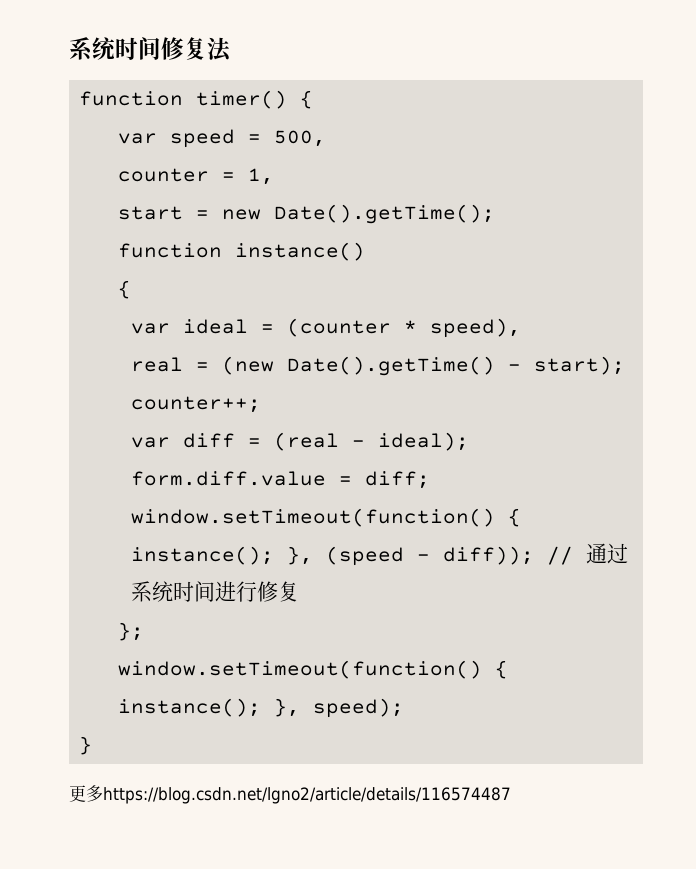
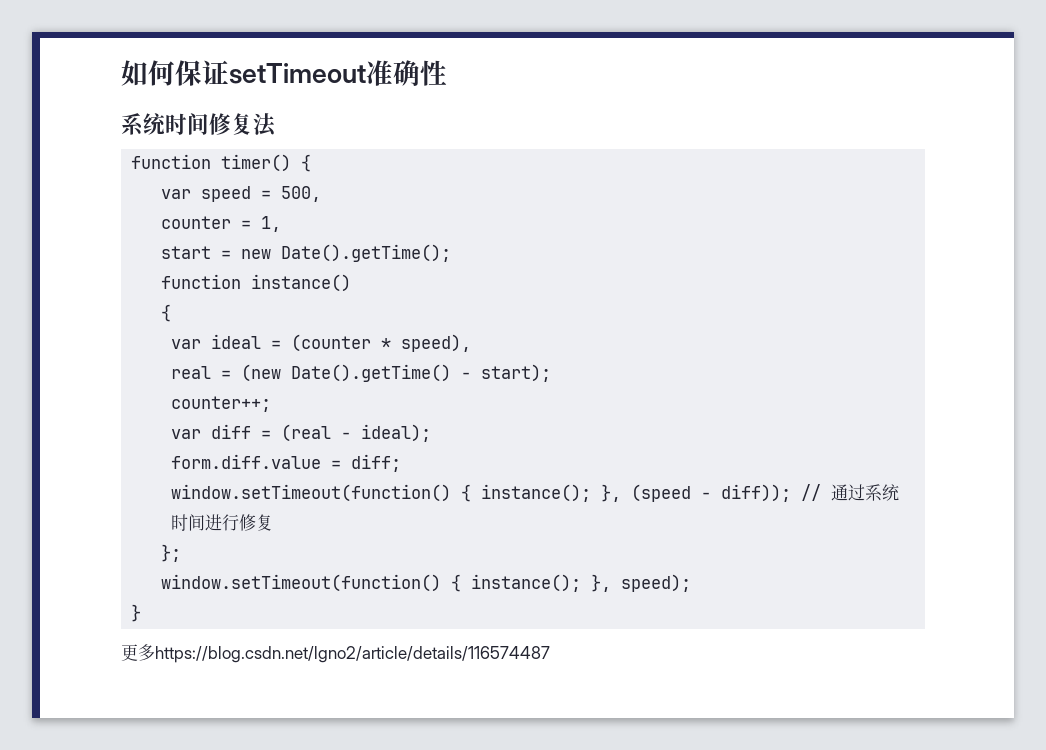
(69, 49) none -> [121,60,447,86] 如何保证setTimeout准确性 //

